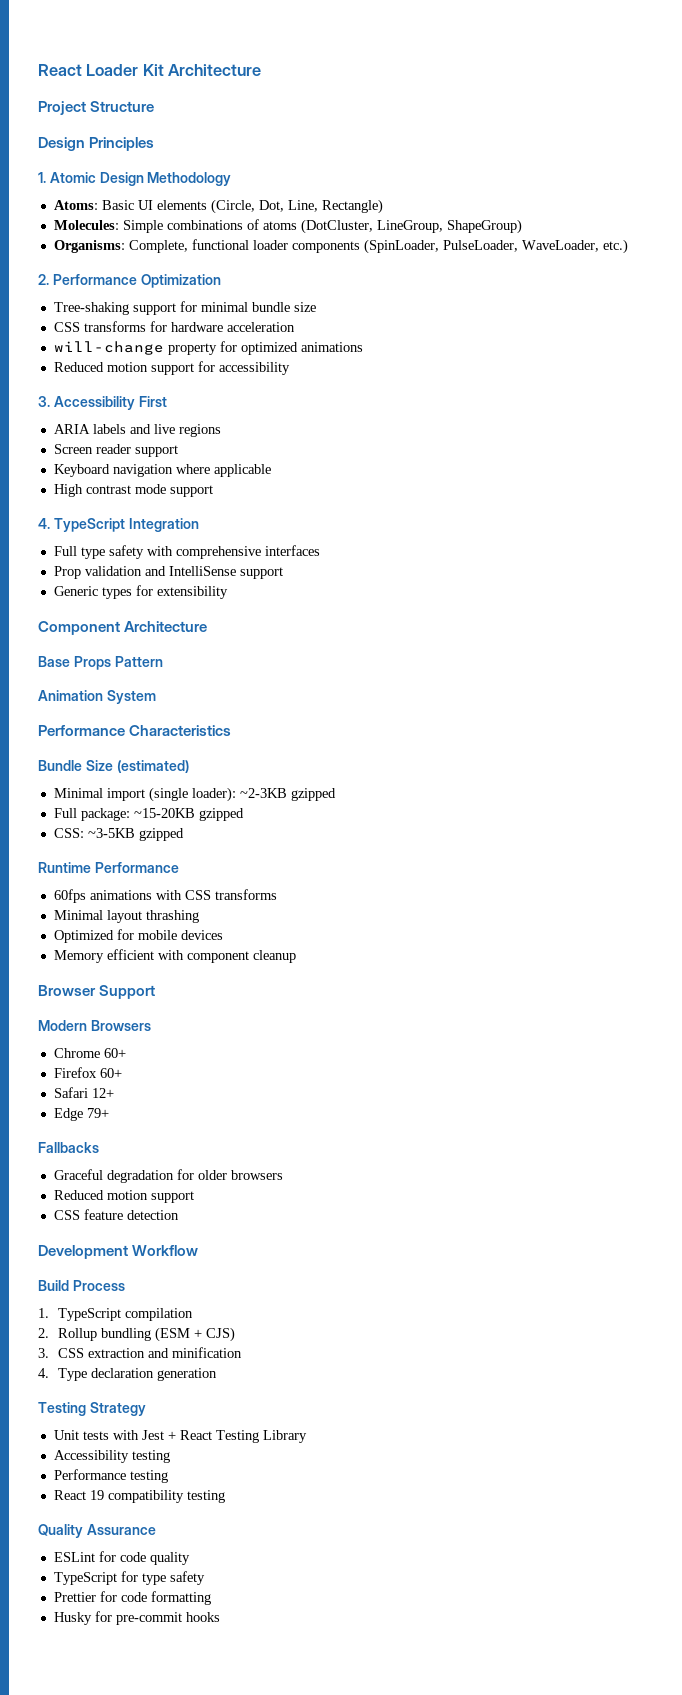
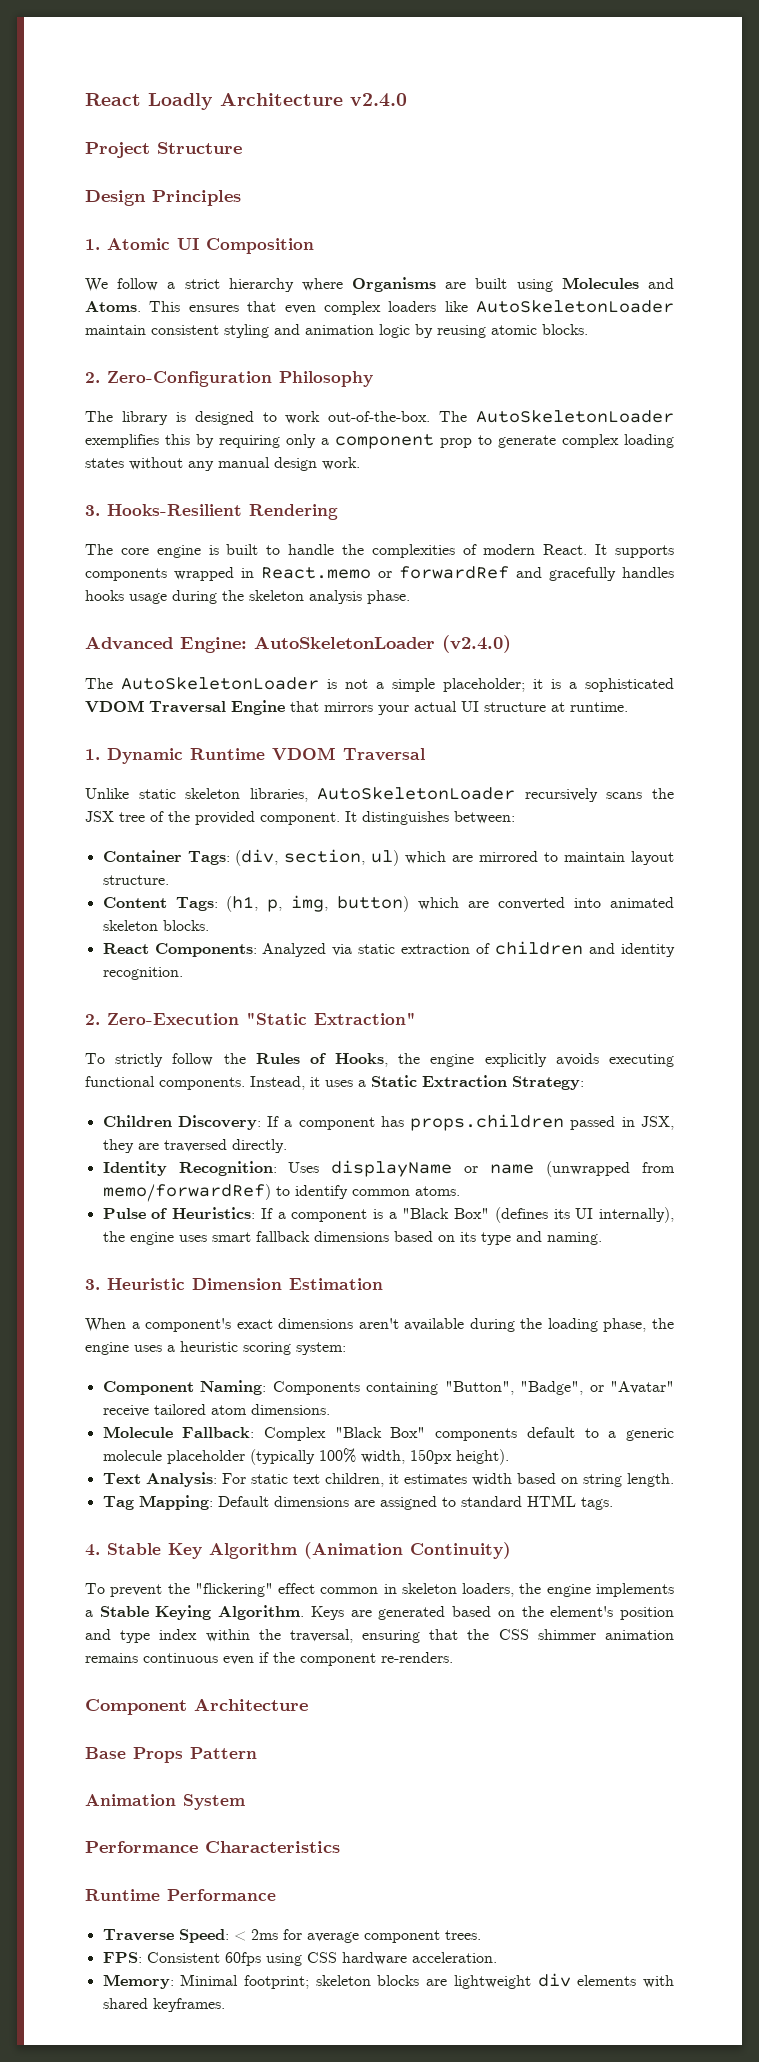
[38,64,262,76] React Loader Kit Architecture -> [85,93,407,110] React Loadly Architecture v2.4.0
[99,172,232,186] [53,199,383,214] [53,219,522,234] [53,239,628,254] [38,274,221,288] [53,301,316,315] [53,321,295,332] [53,341,363,355] [53,361,290,375] [38,396,167,410] [53,424,221,437] [53,444,178,457] [53,464,271,477] [53,484,213,497] [38,518,199,532] [53,545,320,559] [53,566,283,579] [53,585,228,599] Design Methodology // Atoms: Basic UI elements (Circle, Dot, Line, Rectangle) // Molecules: Simple combinations of atoms (DotCluster, LineGroup, ShapeGroup) // Organisms: Complete, functional loader components (SpinLoader, PulseLoader, WaveLoader, etc.) // 2. Performance Optimization // Tree-shaking support for minimal bundle size // CSS transforms for hardware acceleration // will-change property for optimized animations // Reduced motion support for accessibility // 3. Accessibility First // ARIA labels and live regions // Screen reader support // Keyboard navigation where applicable // High contrast mode support // 4. TypeScript Integration // Full type safety with comprehensive interfaces // Prop validation and IntelliSense support // Generic types for extensibility -> [177,238,314,254] [85,277,674,292] [85,300,674,315] [85,324,588,338] [85,371,373,387] [85,410,674,425] [85,434,674,449] [85,457,360,471] [85,504,338,520] [85,544,674,558] [85,566,674,581] [85,590,410,604] [85,635,511,653] [85,677,674,692] [85,700,628,715] [85,747,425,764] [85,787,674,802] [85,811,515,825] [102,849,674,866] [102,875,169,885] [102,895,674,912] [102,920,209,931] [102,941,675,957] [102,967,183,980] [85,1012,416,1025] [85,1053,674,1067] [85,1075,584,1090] [102,1114,674,1131] [102,1139,287,1153] [102,1160,675,1177] [102,1184,460,1202] [102,1207,674,1223] [102,1231,602,1245] [85,1278,383,1290] [85,1318,674,1332] [85,1341,346,1355] [102,1380,674,1395] [102,1404,330,1417] [102,1426,674,1441] [102,1448,509,1465] [102,1472,674,1487] [102,1495,613,1510] [85,1542,511,1559] [85,1583,674,1597] [85,1605,675,1620] [85,1629,674,1643] [85,1652,453,1666] UI Composition // We follow a strict hierarchy where Organisms are built using Molecules and Atoms. This ensures that even complex loaders like AutoSkeletonLoader maintain consistent styling and animation logic by reusing atomic blocks. // 2. Zero-Configuration Philosophy // The library is designed to work out-of-the-box. The AutoSkeletonLoader exemplifies this by requiring only a component prop to generate complex loading states without any manual design work. // 3. Hooks-Resilient Rendering // The core engine is built to handle the complexities of modern React. It supports components wrapped in React.memo or forwardRef and gracefully handles hooks usage during the skeleton analysis phase. // Advanced Engine: AutoSkeletonLoader (v2.4.0) // The AutoSkeletonLoader is not a simple placeholder; it is a sophisticated VDOM Traversal Engine that mirrors your actual UI structure at runtime. // 1. Dynamic Runtime VDOM Traversal // Unlike static skeleton libraries, AutoSkeletonLoader recursively scans the JSX tree of the provided component. It distinguishes between: // Container Tags: (div, section, ul) which are mirrored to maintain layout structure. // Content Tags: (h1, p, img, button) which are converted into animated skeleton blocks. // React Components: Analyzed via static extraction of children and identity recognition. // 2. Zero-Execution "Static Extraction" // To strictly follow the Rules of Hooks, the engine explicitly avoids executing functional components. Instead, it uses a Static Extraction Strategy: // Children Discovery: If a component has props.children passed in JSX, they are traversed directly. // Identity Recognition: Uses displayName or name (unwrapped from memo/forwardRef) to identify common atoms. // Pulse of Heuristics: If a component is a "Black Box" (defines its UI internally), the engine uses smart fallback dimensions based on its type and naming. // 3. Heuristic Dimension Estimation // When a component's exact dimensions aren't available during the loading phase, the engine uses a heuristic scoring system: // Component Naming: Components containing "Button", "Badge", or "Avatar" receive tailored atom dimensions. // Molecule Fallback: Complex "Black Box" components default to a generic molecule placeholder (typically 100% width, 150px height). // Text Analysis: For static text children, it estimates width based on string length. // Tag Mapping: Default dimensions are assigned to standard HTML tags. // 4. Stable Key Algorithm (Animation Continuity) // To prevent the "flickering" effect common in skeleton loaders, the engine implements a Stable Keying Algorithm. Keys are generated based on the element's position and type index within the traversal, ensuring that the CSS shimmer animation remains continuous even if the component re-renders.
[38,760,189,773] [53,787,336,802] [53,808,244,821] [53,828,184,841] [38,862,179,873] [53,889,277,903] [53,910,199,923] [53,929,223,943] [53,949,296,963] [38,985,156,999] [38,1020,151,1031] [53,1048,126,1058] [53,1067,122,1078] [53,1087,114,1098] [53,1108,109,1121] [38,1142,99,1153] [53,1169,283,1183] [53,1190,194,1203] [53,1209,179,1220] [38,1245,199,1259] [38,1280,125,1291] [38,1308,194,1321] [38,1327,236,1342] [38,1347,243,1358] [38,1368,218,1381] [38,1402,146,1416] [53,1430,307,1443] [53,1450,170,1463] [53,1469,168,1483] [53,1490,225,1503] [38,1524,156,1538] [53,1551,190,1565] [53,1571,205,1585] [53,1591,211,1605] [53,1611,220,1625] Bundle Size (estimated) // Minimal import (single loader): ~2-3KB gzipped // Full package: ~15-20KB gzipped // CSS: ~3-5KB gzipped // Runtime Performance // 60fps animations with CSS transforms // Minimal layout thrashing // Optimized for mobile devices // Memory efficient with component cleanup // Browser Support // Modern Browsers // Chrome 60+ // Firefox 60+ // Safari 12+ // Edge 79+ // Fallbacks // Graceful degradation for older browsers // Reduced motion support // CSS feature detection // Development Workflow // Build Process // 1. TypeScript compilation // 2. Rollup bundling (ESM + CJS) // 3. CSS extraction and minification // 4. Type declaration generation // Testing Strategy // Unit tests with Jest + React Testing Library // Accessibility testing // Performance testing // React 19 compatibility testing // Quality Assurance // ESLint for code quality // TypeScript for type safety // Prettier for code formatting // Husky for pre-commit hooks -> [85,1889,276,1901] [102,1929,481,1943] [102,1952,497,1966] [102,1973,674,1989] [102,1998,225,2012] Runtime Performance // Traverse Speed: < 2ms for average component trees. // FPS: Consistent 60fps using CSS hardware acceleration. // Memory: Minimal footprint; skeleton blocks are lightweight div elements with shared keyframes.

